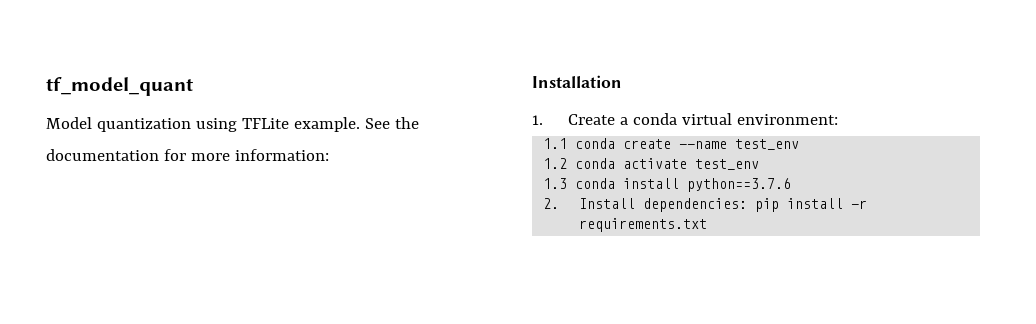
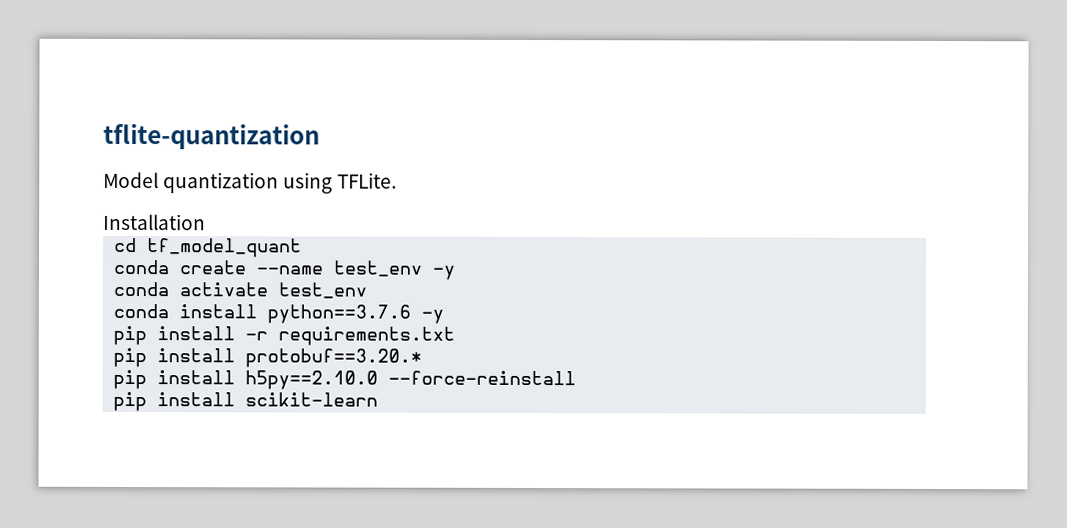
[46,77,193,96] tf_model_quant -> [103,123,320,150] tflite-quantization
[241,117,419,132] [46,149,329,161] [532,75,622,88] [532,113,838,125] [543,138,568,149] TFLite example. See the documentation for more information: // Installation // 1. Create a conda virtual environment: // 1.1 -> [337,172,398,189] [103,213,206,231] [114,237,303,258] TFLite. // Installation // cd tf_model_quant //
[543,158,568,169] // 1.2 -> [432,265,456,280] -y //
[543,178,568,189] 1.3 -> (368, 290) none
[543,198,747,212] // 2. Install dependencies: -> [421,309,445,324] -y //
(707, 225) none -> [113,347,423,368] [113,369,577,390] [113,391,379,412] // pip install protobuf==3.20.* // pip install h5py==2.10.0 --force-reinstall // pip install scikit-learn

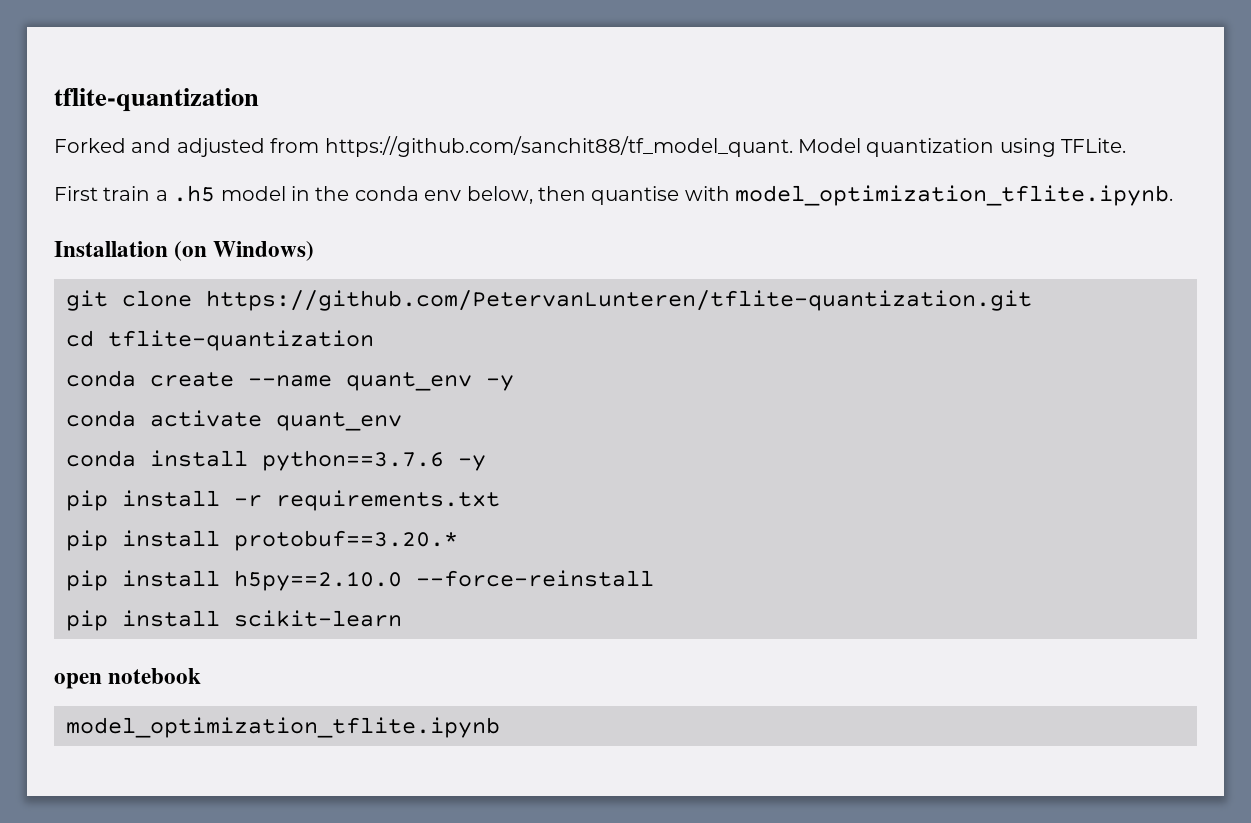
[103,123,320,150] tflite-quantization // -> [54,88,259,112] [54,136,793,157] tflite-quantization // Forked and adjusted from https://github.com/sanchit88/tf_model_quant.
[103,213,206,231] Installation -> [54,185,1174,206] [54,241,315,261] [66,290,1032,311] First train a .h5 model in the conda env below, then quantise with model_optimization_tflite.ipynb. // Installation (on Windows) // git clone https://github.com/PetervanLunteren/tflite-quantization.git
[147,238,303,258] tf_model_quant -> [108,330,374,351] tflite-quantization
[333,260,424,277] test_env -> [346,372,472,391] quant_env
[278,282,368,299] test_env -> [276,412,402,431] quant_env
(379, 399) none -> [54,668,202,689] [66,717,500,738] // open notebook // model_optimization_tflite.ipynb

